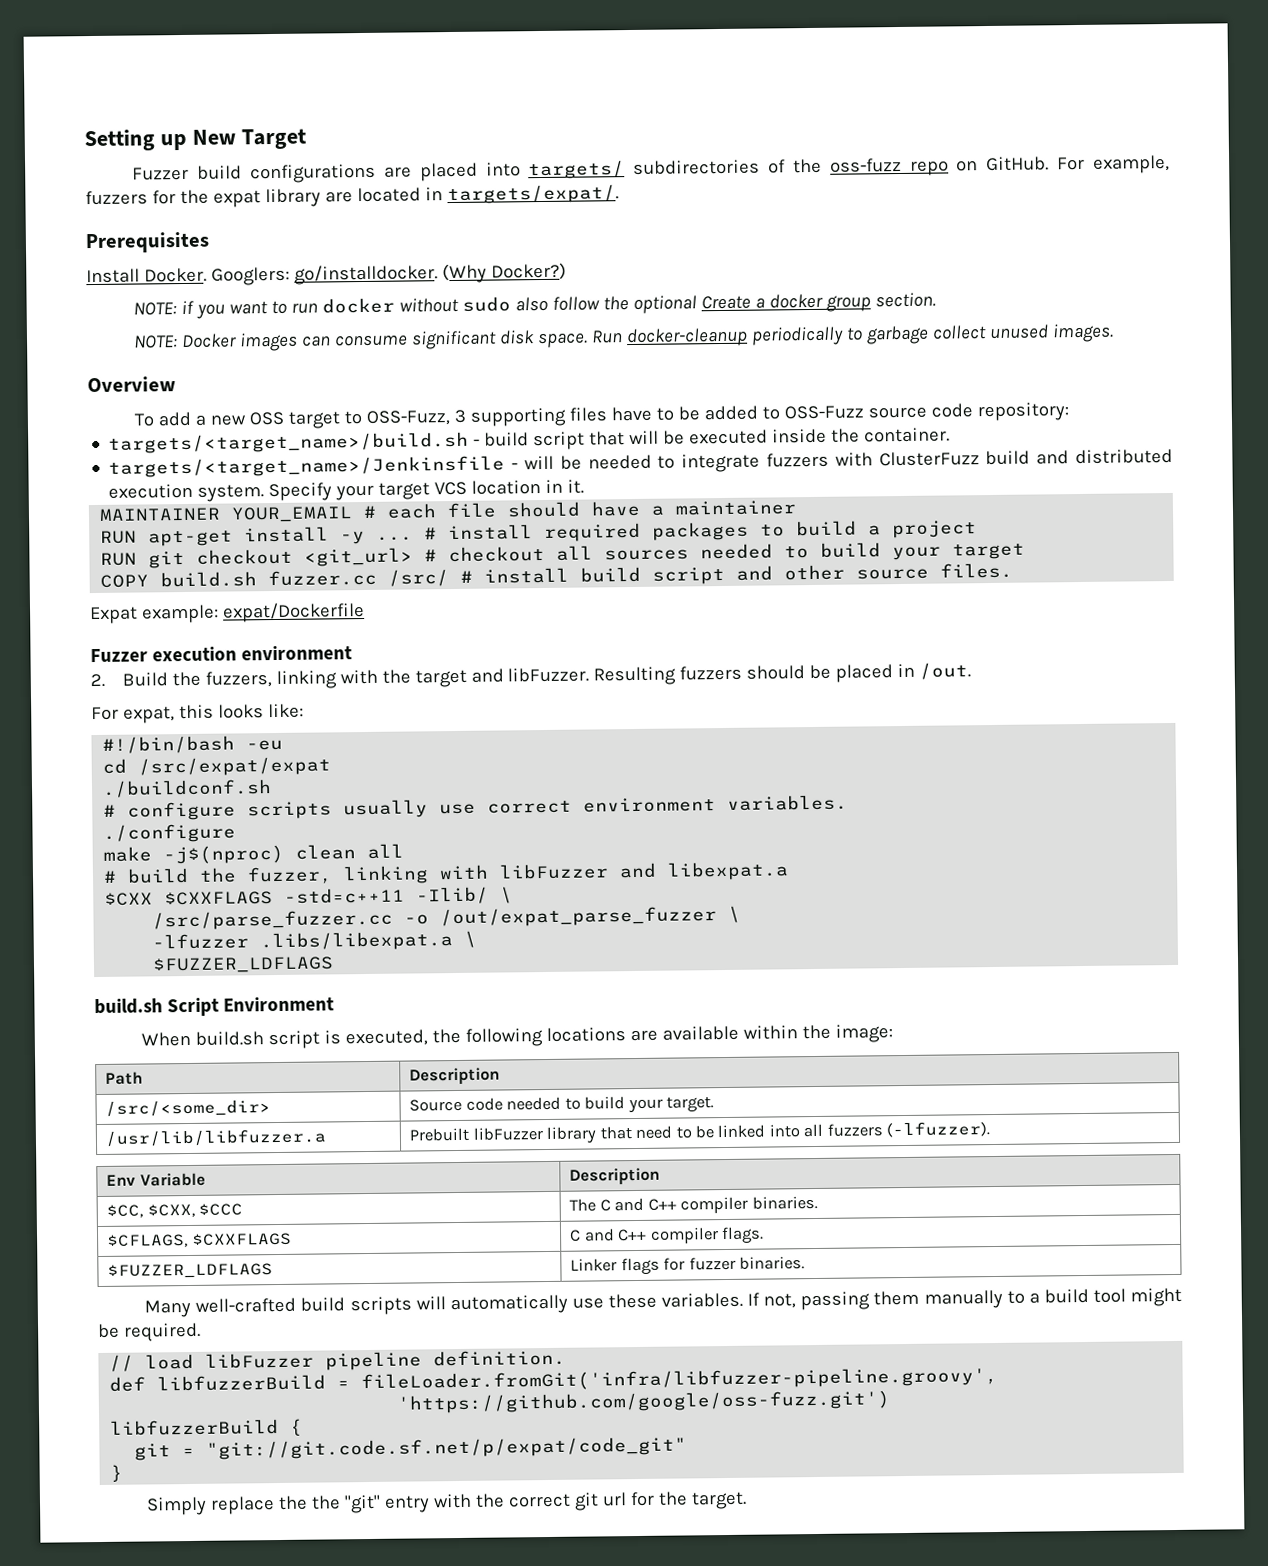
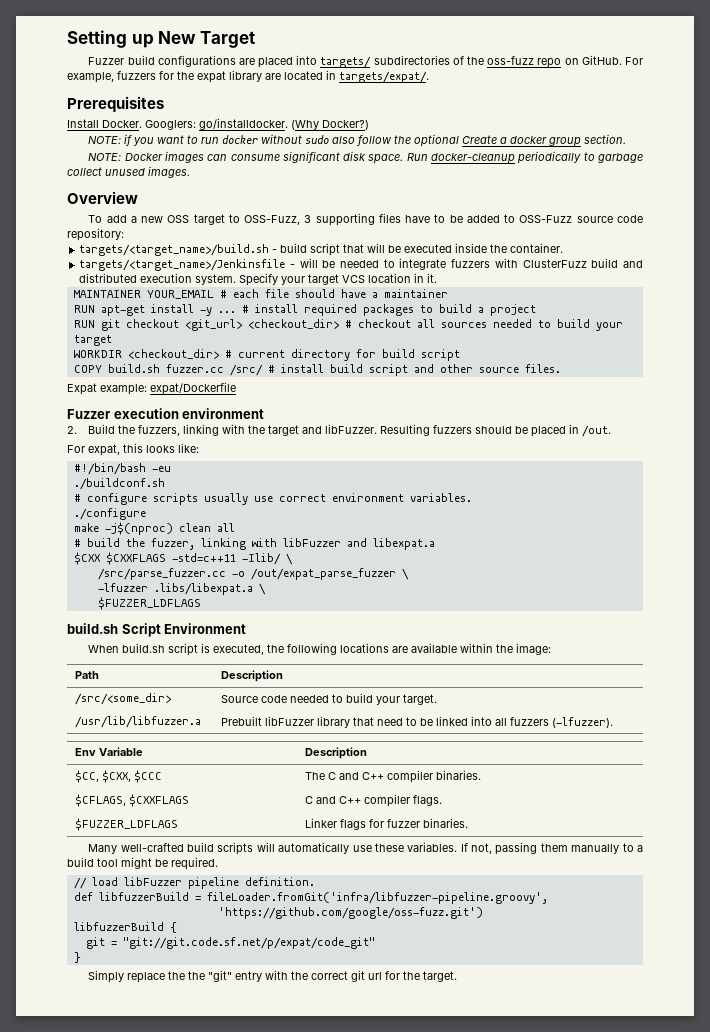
(414, 557) none -> [247,319,339,329] <checkout_dir>
(1026, 551) none -> [73,349,460,361] // WORKDIR <checkout_dir> # current directory for build script
[102,756,332,777] // cd /src/expat/expat -> (171, 469) none

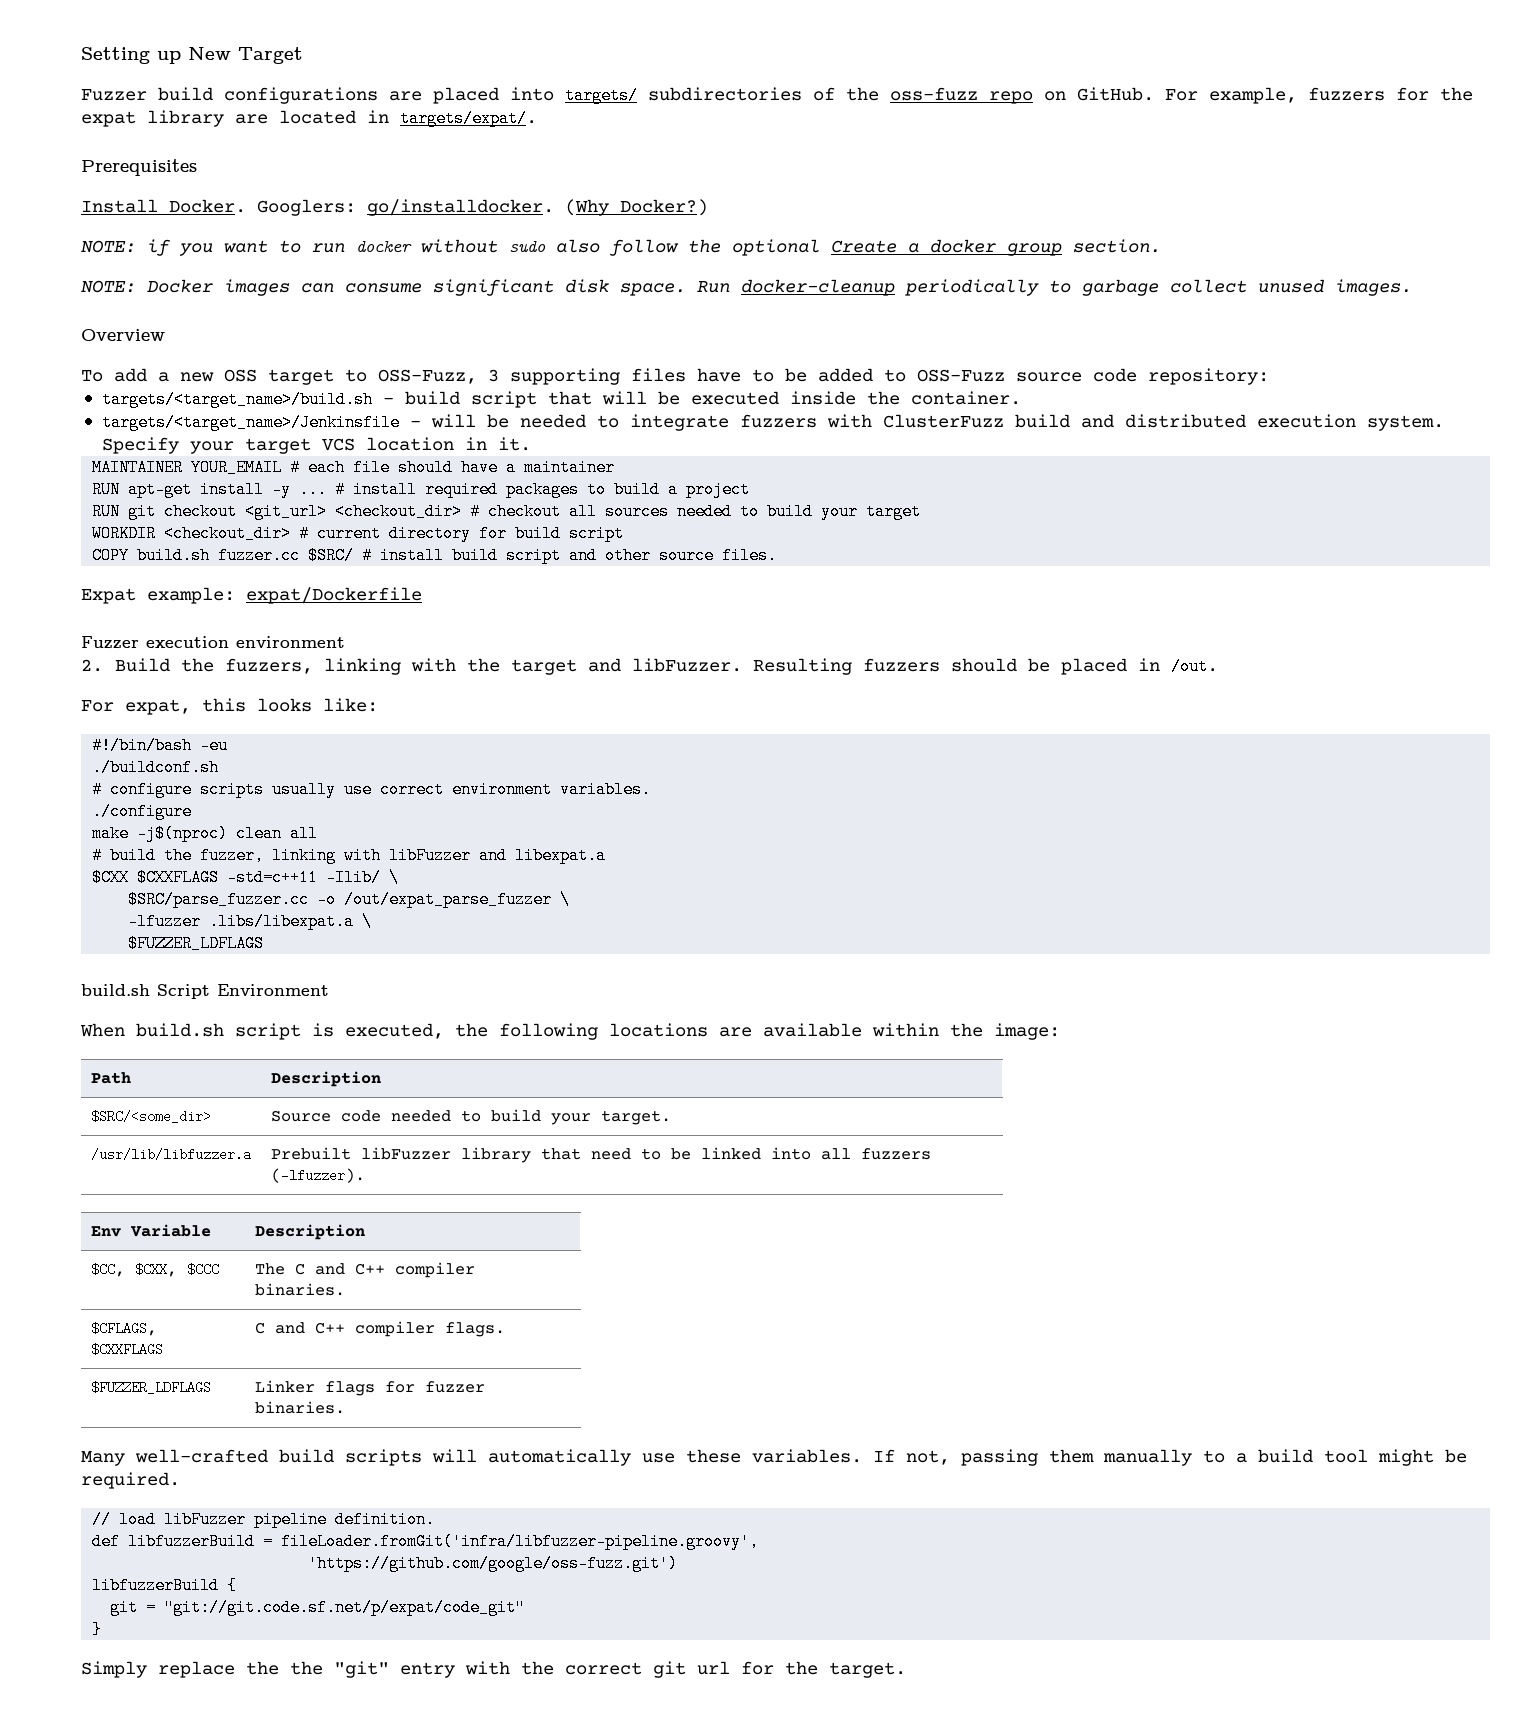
[229,364,263,376] /src/ -> [308,547,355,564] $SRC/
[97,568,226,580] /src/parse_fuzzer.cc -> [128,891,310,908] $SRC/parse_fuzzer.cc
[74,693,171,705] /src/<some_dir> -> [90,1110,211,1123] $SRC/<some_dir>

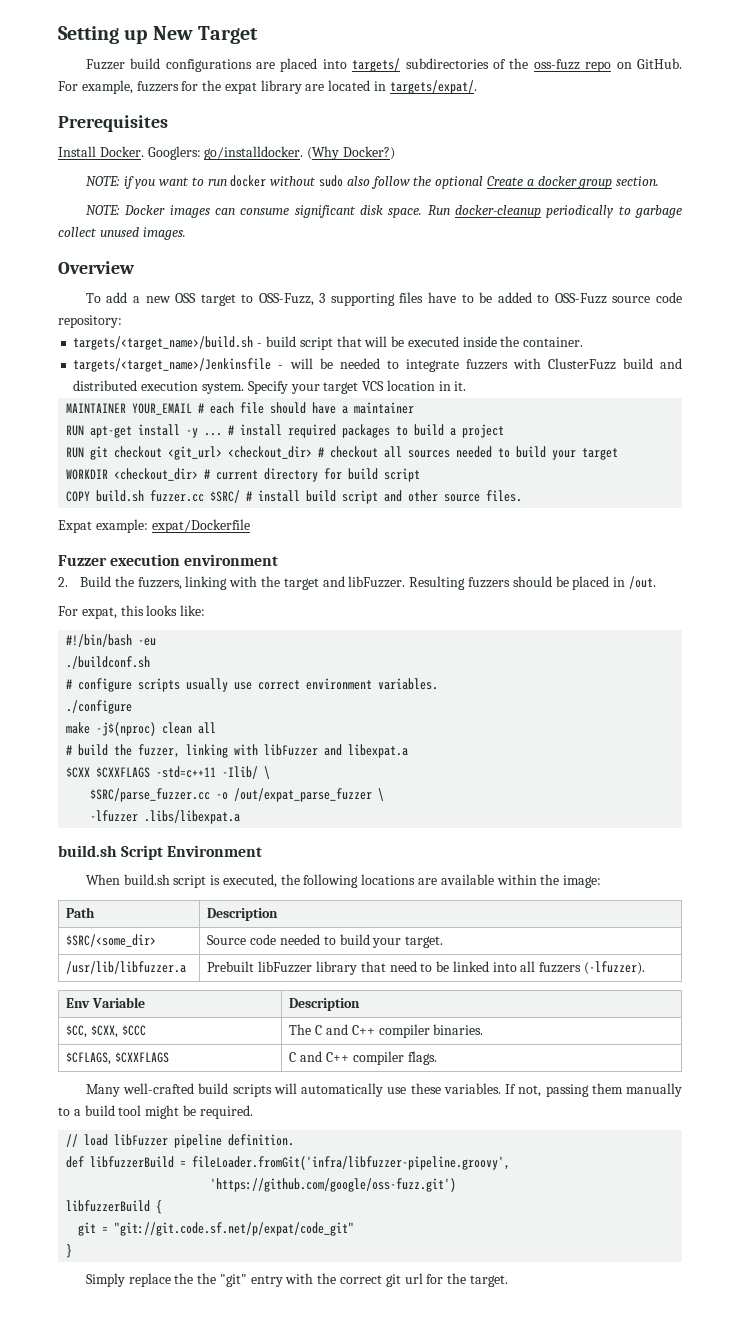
[362,913,373,930] [128,935,265,952] \ // $FUZZER_LDFLAGS -> (241, 817) none
[90,1381,211,1394] [254,1380,485,1396] [254,1401,345,1414] // $FUZZER_LDFLAGS | Linker flags for fuzzer binaries. -> (437, 1058) none

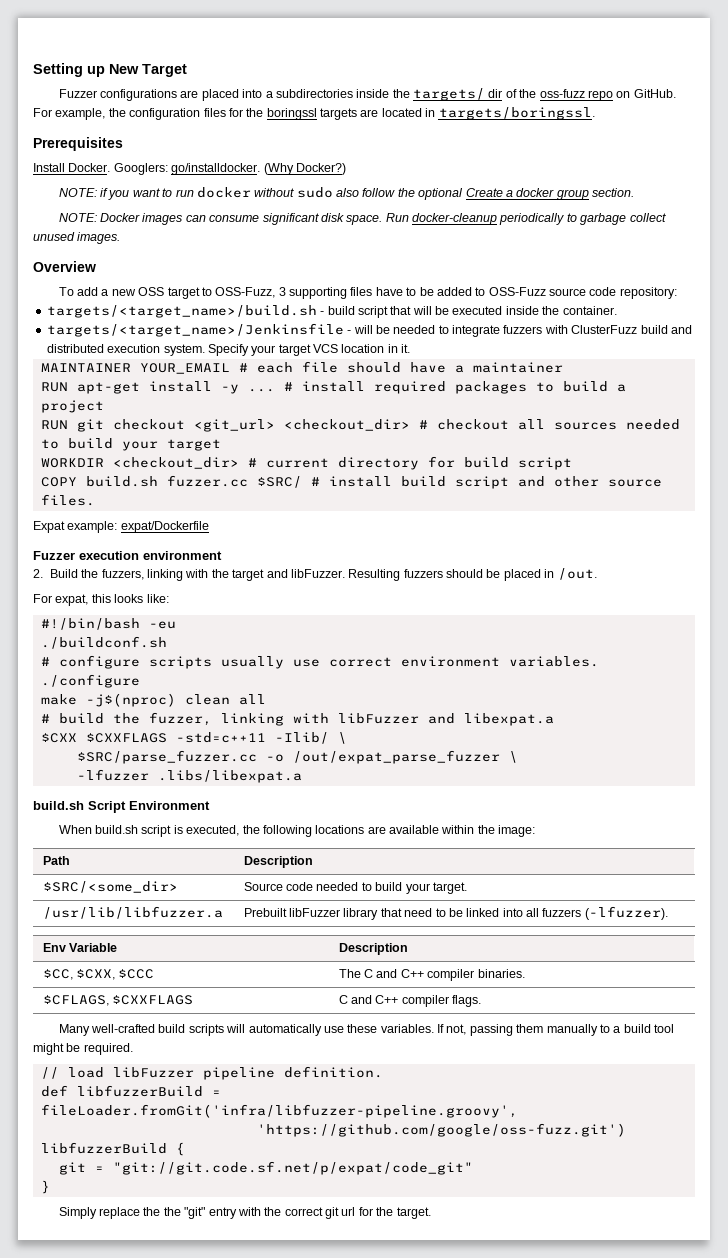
[130,58,161,69] build -> (97, 93) none
[352,58,489,72] targets/ subdirectories -> [265,88,503,101] a subdirectories inside the targets/ dir
[136,80,302,94] fuzzers for the expat library -> [108,108,357,120] the configuration files for the boringssl targets
[389,80,477,94] targets/expat/. -> [438,107,595,120] targets/boringssl.

